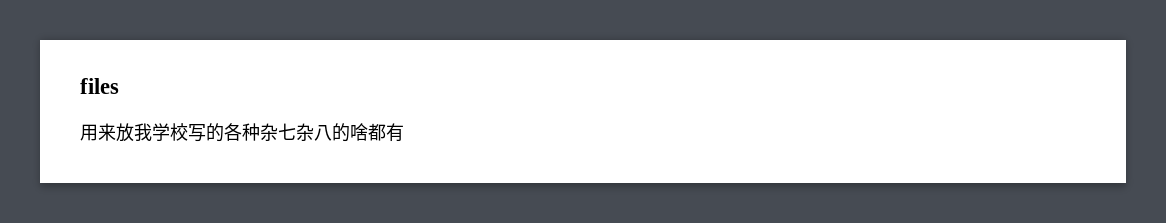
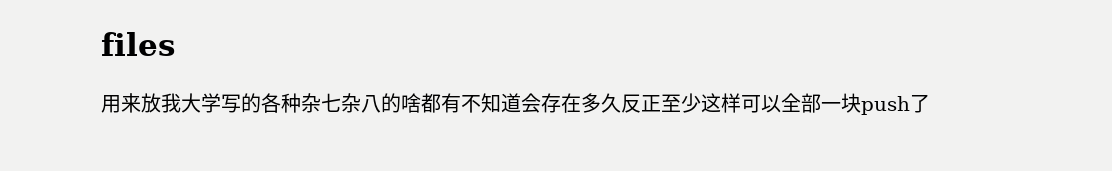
[152,123,188,141] 学校 -> [181,93,221,113] 大学
(404, 132) none -> [461,93,930,115] 不知道会存在多久反正至少这样可以全部一块push了

